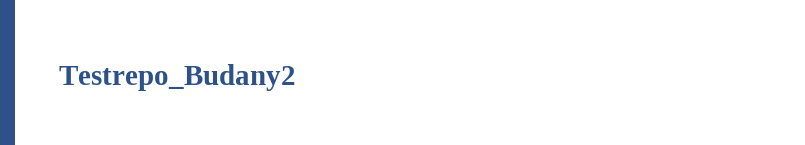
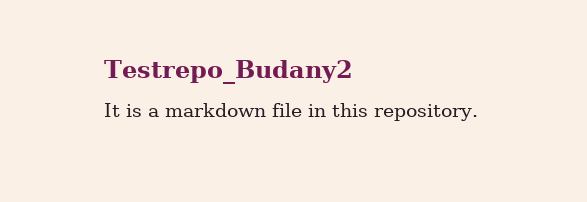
(296, 77) none -> [104,103,478,121] // It is a markdown file in this repository.

